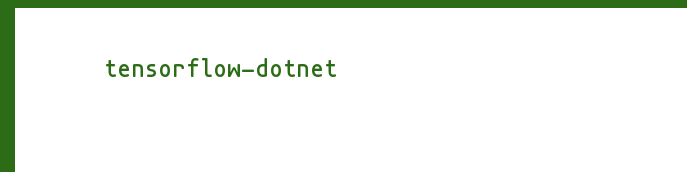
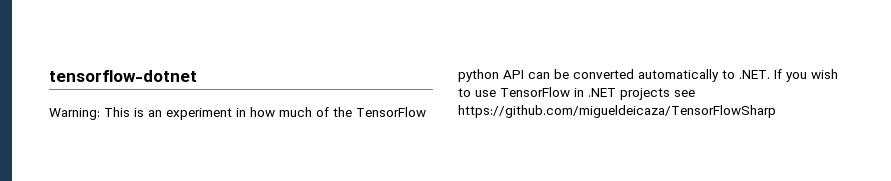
(337, 67) none -> [49,107,426,120] [458,69,838,82] [458,87,695,100] [458,105,776,118] // Warning: This is an experiment in how much of the TensorFlow python API can be converted automatically to .NET. If you wish to use TensorFlow in .NET projects see https://github.com/migueldeicaza/TensorFlowSharp

